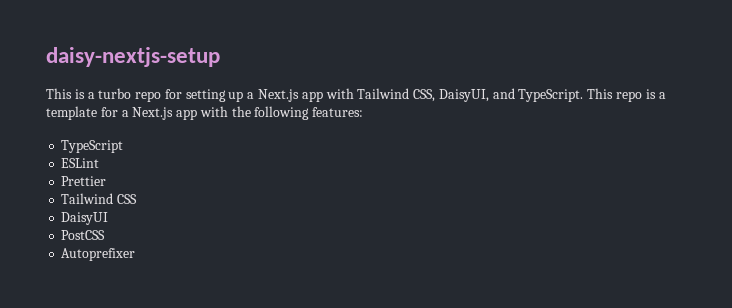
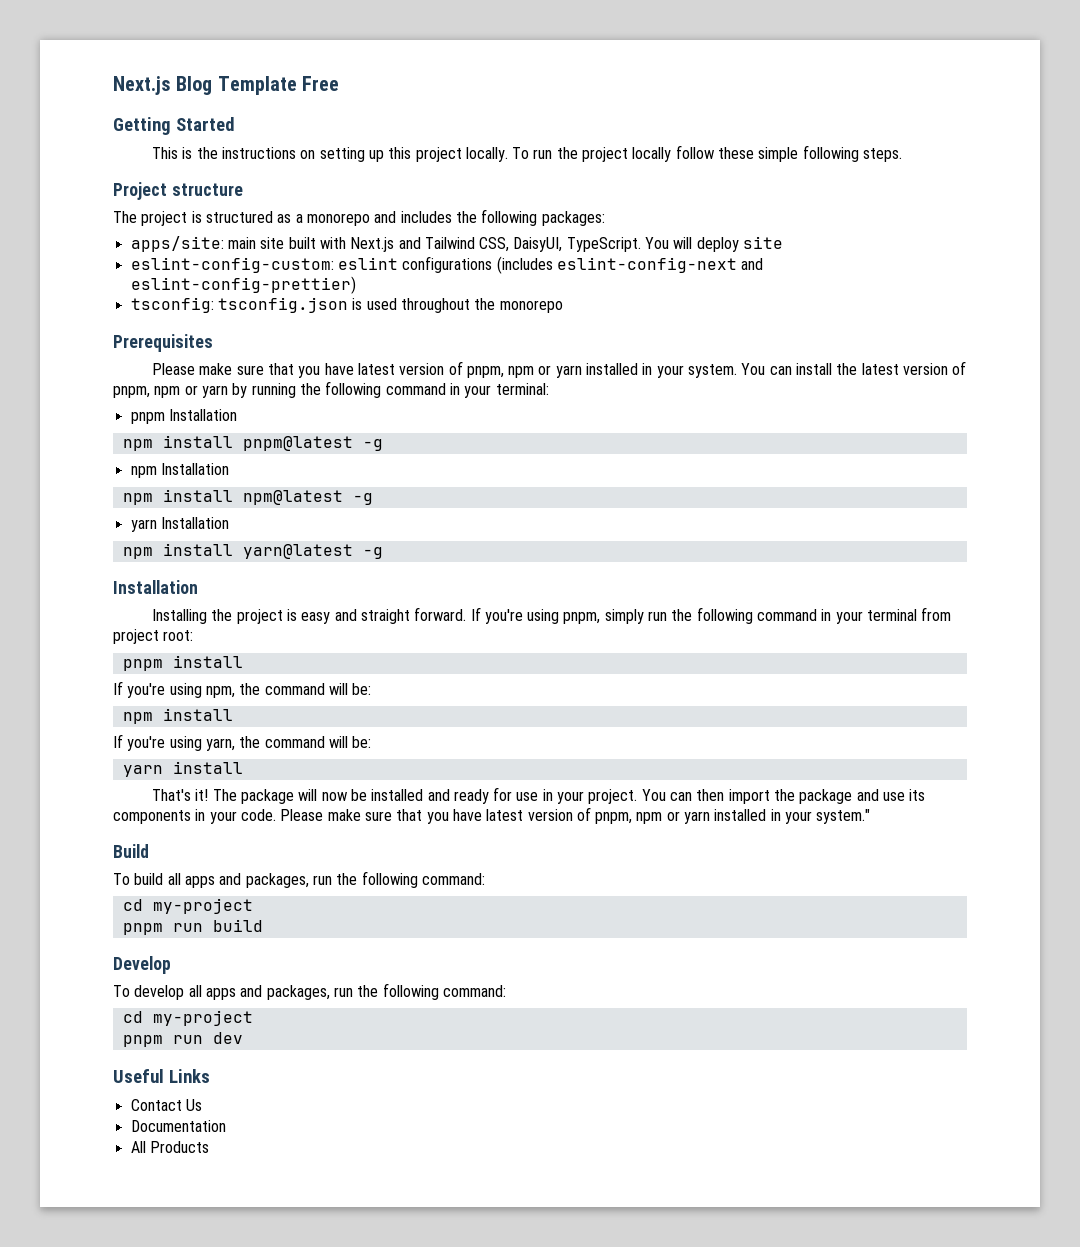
[46,47,220,67] [46,88,666,102] [46,106,364,120] [61,140,124,153] [61,158,100,168] [61,176,107,186] [61,193,138,204] [61,212,109,225] [61,230,106,240] [61,248,136,261] daisy-nextjs-setup // This is a turbo repo for setting up a Next.js app with Tailwind CSS, DaisyUI, and TypeScript. This repo is a template for a Next.js app with the following features: // TypeScript // ESLint // Prettier // Tailwind CSS // DaisyUI // PostCSS // Autoprefixer -> [113,76,340,95] [113,117,235,135] [151,145,903,162] [113,182,243,200] [113,209,605,226] [130,236,784,252] [130,256,764,274] [130,276,356,294] [130,297,563,313] [113,334,213,352] [151,361,967,378] [113,381,549,398] [130,409,237,424] [122,435,383,451] [130,463,229,478] [122,489,373,505] [130,517,229,532] [122,543,383,559] [113,580,198,594] [151,607,952,624] [113,629,194,644] [122,655,243,671] [113,681,372,698] [122,708,233,724] [113,734,372,751] [122,761,243,777] [151,787,926,804] [113,807,871,824] [113,844,149,858] [113,871,485,888] [122,898,253,914] [122,919,263,935] [113,956,171,974] [113,983,506,1000] [122,1010,253,1026] [122,1032,243,1047] [113,1069,210,1083] [130,1099,202,1111] [130,1120,226,1132] [130,1141,209,1153] Next.js Blog Template Free // Getting Started // This is the instructions on setting up this project locally. To run the project locally follow these simple following steps. // Project structure // The project is structured as a monorepo and includes the following packages: // apps/site: main site built with Next.js and Tailwind CSS, DaisyUI, TypeScript. You will deploy site // eslint-config-custom: eslint configurations (includes eslint-config-next and eslint-config-prettier) // tsconfig: tsconfig.json is used throughout the monorepo // Prerequisites // Please make sure that you have latest version of pnpm, npm or yarn installed in your system. You can install the latest version of pnpm, npm or yarn by running the following command in your terminal: // pnpm Installation // npm install pnpm@latest -g // npm Installation // npm install npm@latest -g // yarn Installation // npm install yarn@latest -g // Installation // Installing the project is easy and straight forward. If you're using pnpm, simply run the following command in your terminal from project root: // pnpm install // If you're using npm, the command will be: // npm install // If you're using yarn, the command will be: // yarn install // That's it! The package will now be installed and ready for use in your project. You can then import the package and use its components in your code. Please make sure that you have latest version of pnpm, npm or yarn installed in your system." // Build // To build all apps and packages, run the following command: // cd my-project // pnpm run build // Develop // To develop all apps and packages, run the following command: // cd my-project // pnpm run dev // Useful Links // Contact Us // Documentation // All Products

